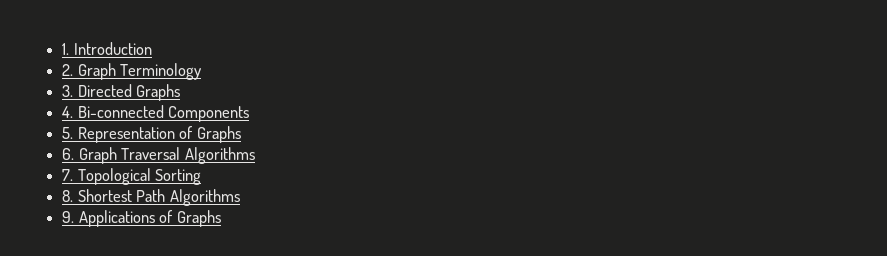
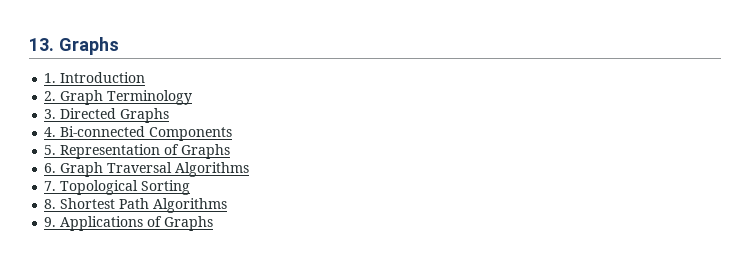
(62, 49) none -> [29,37,119,55] 13. Graphs //

